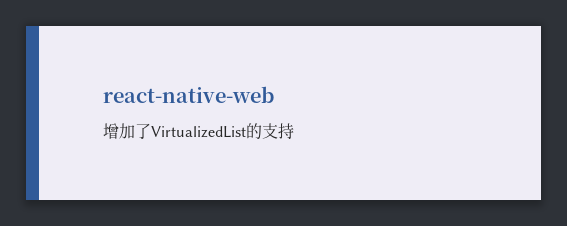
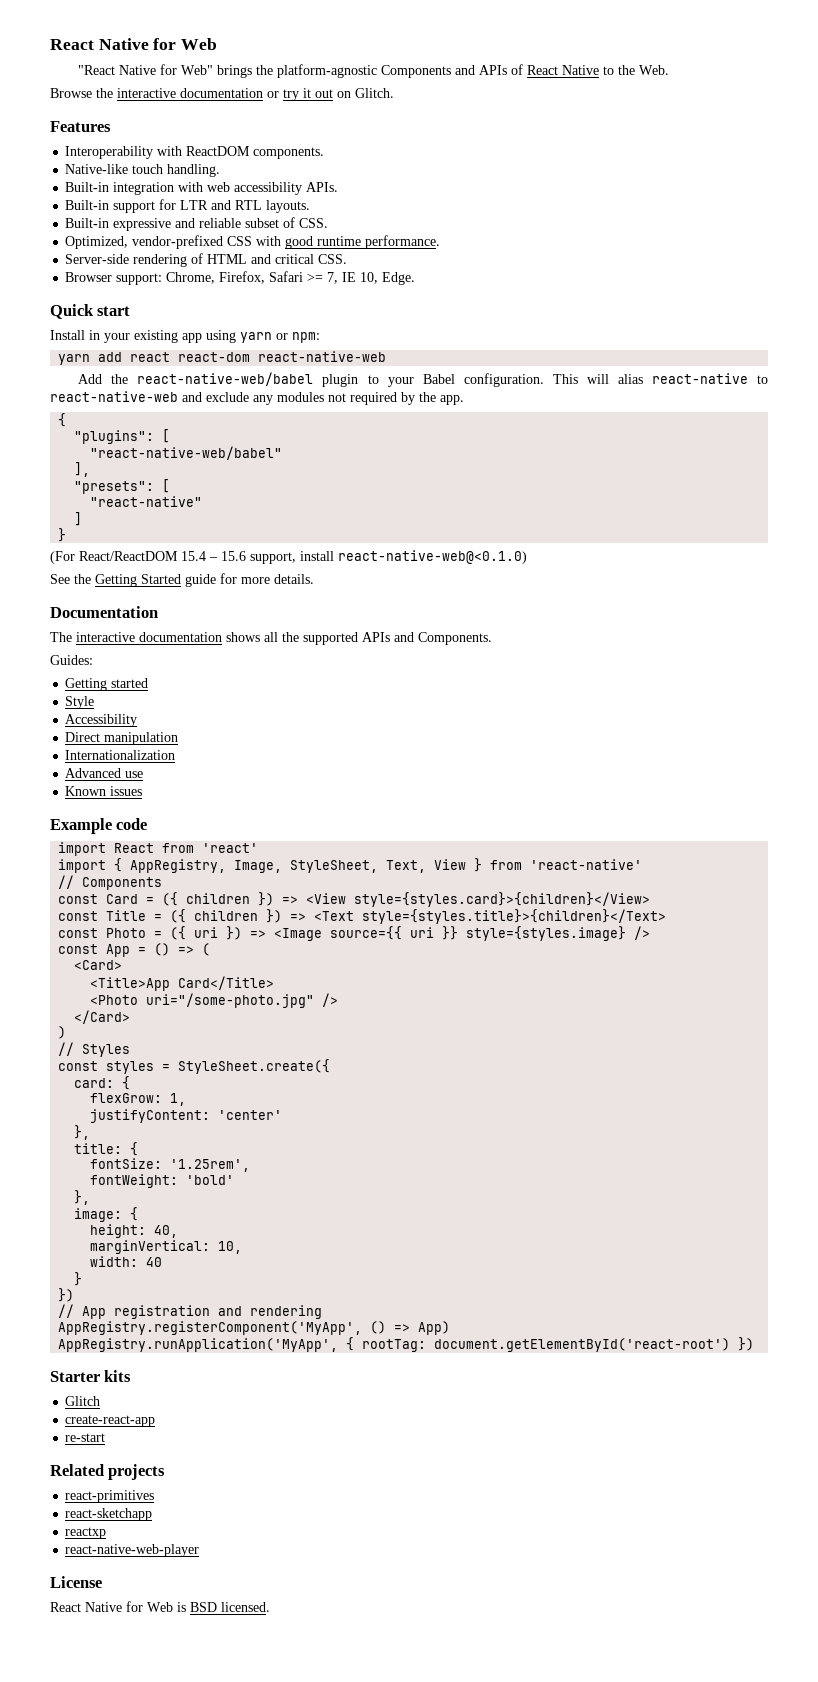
[103,86,274,103] [103,123,294,139] react-native-web // 增加了VirtualizedList的支持 -> [50,38,218,50] [78,64,670,78] [50,88,394,101] [50,121,111,132] [65,146,325,159] [65,164,221,177] [65,182,339,195] [65,199,311,213] [65,217,329,231] [65,235,441,249] [65,253,348,267] [65,271,416,285] [50,304,131,319] [50,330,320,343] [58,351,387,365] [78,372,768,387] [50,391,464,405] [58,413,67,427] [74,429,171,444] [90,446,283,460] [74,462,91,477] [74,479,171,494] [90,496,203,507] [74,512,83,526] [58,528,67,542] [50,550,527,564] [50,573,314,587] [50,606,158,618] [50,632,492,645] [50,655,93,665] [65,678,149,691] [65,696,95,709] [65,714,138,727] [65,732,179,745] [65,750,176,760] [65,768,144,778] [65,786,143,796] [50,818,148,834] [58,842,259,856] [58,858,643,873] [58,875,163,890] [58,892,651,907] [58,909,667,924] [58,926,651,941] [58,943,211,957] [74,960,123,970] [90,976,275,991] [90,993,339,1008] [74,1010,131,1024] [58,1026,67,1039] [58,1042,131,1057] [58,1059,331,1074] [74,1076,131,1090] [90,1093,187,1106] [90,1109,283,1123] [74,1125,91,1140] [74,1142,139,1156] [90,1158,251,1172] [90,1174,235,1188] [74,1190,91,1205] [74,1207,139,1222] [90,1224,179,1238] [90,1240,243,1254] [90,1256,163,1267] [74,1272,83,1286] [58,1288,75,1302] [58,1304,323,1319] [58,1321,451,1335] [58,1337,755,1352] [50,1370,132,1382] [65,1396,101,1406] [65,1415,156,1427] [65,1433,106,1442] [50,1464,166,1480] [65,1490,155,1503] [65,1508,153,1521] [65,1527,107,1539] [65,1544,200,1557] [50,1576,102,1588] [50,1601,270,1612] React Native for Web // "React Native for Web" brings the platform-agnostic Components and APIs of React Native to the Web. // Browse the interactive documentation or try it out on Glitch. // Features // Interoperability with ReactDOM components. // Native-like touch handling. // Built-in integration with web accessibility APIs. // Built-in support for LTR and RTL layouts. // Built-in expressive and reliable subset of CSS. // Optimized, vendor-prefixed CSS with good runtime performance. // Server-side rendering of HTML and critical CSS. // Browser support: Chrome, Firefox, Safari >= 7, IE 10, Edge. // Quick start // Install in your existing app using yarn or npm: // yarn add react react-dom react-native-web // Add the react-native-web/babel plugin to your Babel configuration. This will alias react-native to react-native-web and exclude any modules not required by the app. // { // "plugins": [ // "react-native-web/babel" // ], // "presets": [ // "react-native" // ] // } // (For React/ReactDOM 15.4 – 15.6 support, install react-native-web@<0.1.0) // See the Getting Started guide for more details. // Documentation // The interactive documentation shows all the supported APIs and Components. // Guides: // Getting started // Style // Accessibility // Direct manipulation // Internationalization // Advanced use // Known issues // Example code // import React from 'react' // import { AppRegistry, Image, StyleSheet, Text, View } from 'react-native' // // Components // const Card = ({ children }) => <View style={styles.card}>{children}</View> // const Title = ({ children }) => <Text style={styles.title}>{children}</Text> // const Photo = ({ uri }) => <Image source={{ uri }} style={styles.image} /> // const App = () => ( // <Card> // <Title>App Card</Title> // <Photo uri="/some-photo.jpg" /> // </Card> // ) // // Styles // const styles = StyleSheet.create({ // card: { // flexGrow: 1, // justifyContent: 'center' // }, // title: { // fontSize: '1.25rem', // fontWeight: 'bold' // }, // image: { // height: 40, // marginVertical: 10, // width: 40 // } // }) // // App registration and rendering // AppRegistry.registerComponent('MyApp', () => App) // AppRegistry.runApplication('MyApp', { rootTag: document.getElementById('react-root') }) // Starter kits // Glitch // create-react-app // re-start // Related projects // react-primitives // react-sketchapp // reactxp // react-native-web-player // License // React Native for Web is BSD licensed.

